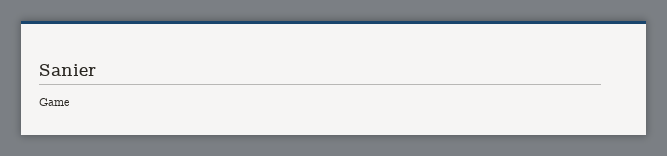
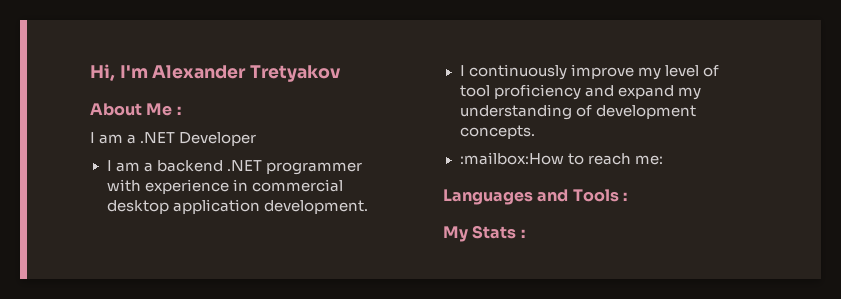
[39,64,96,76] [39,98,69,106] Sanier // Game -> [90,64,342,82] [90,103,181,116] [90,132,257,146] [106,160,362,175] [106,179,343,194] [106,199,368,214] [459,64,719,80] [459,84,701,100] [459,104,696,120] [459,125,535,139] [459,152,663,165] [443,189,627,205] [443,225,525,242] Hi, I'm Alexander Tretyakov // About Me : // I am a .NET Developer // I am a backend .NET programmer with experience in commercial desktop application development. // I continuously improve my level of tool proficiency and expand my understanding of development concepts. // :mailbox:How to reach me: // Languages and Tools : // My Stats :

